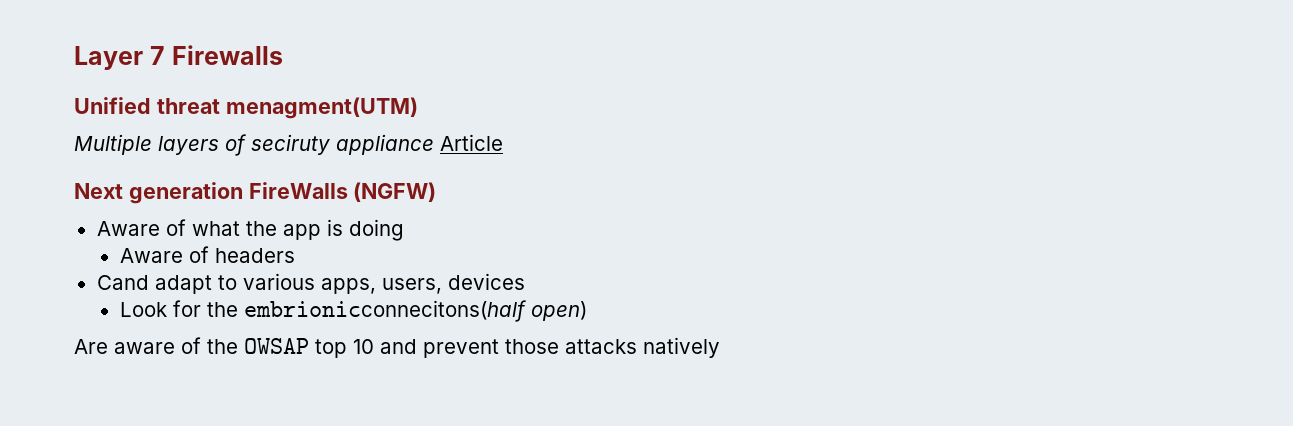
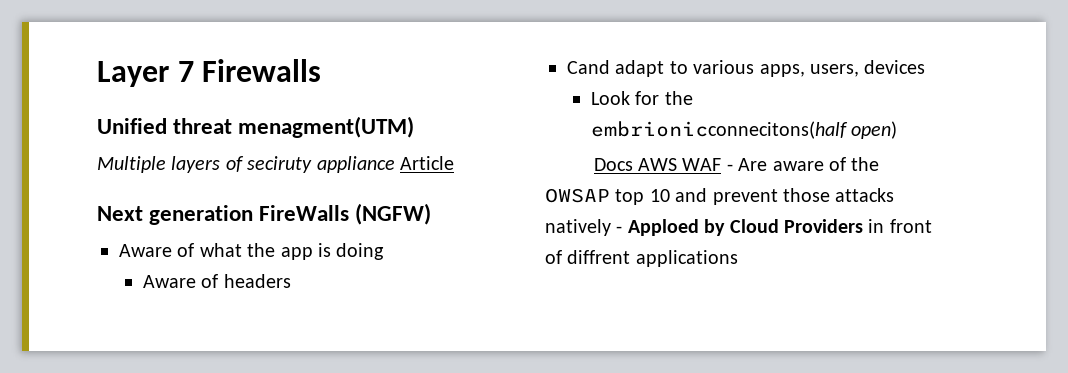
(587, 311) none -> [593,158,733,171] Docs AWS WAF -
(720, 347) none -> [616,219,932,236] [545,250,738,267] - Apploed by Cloud Providers in front of diffrent applications

